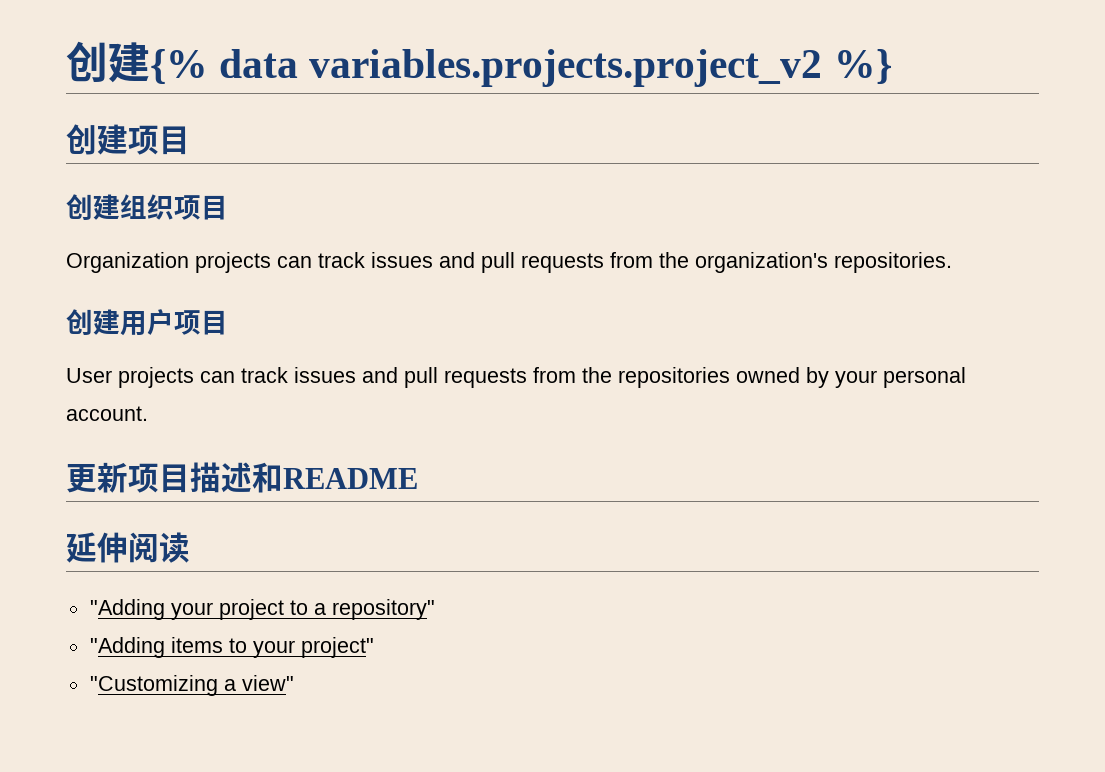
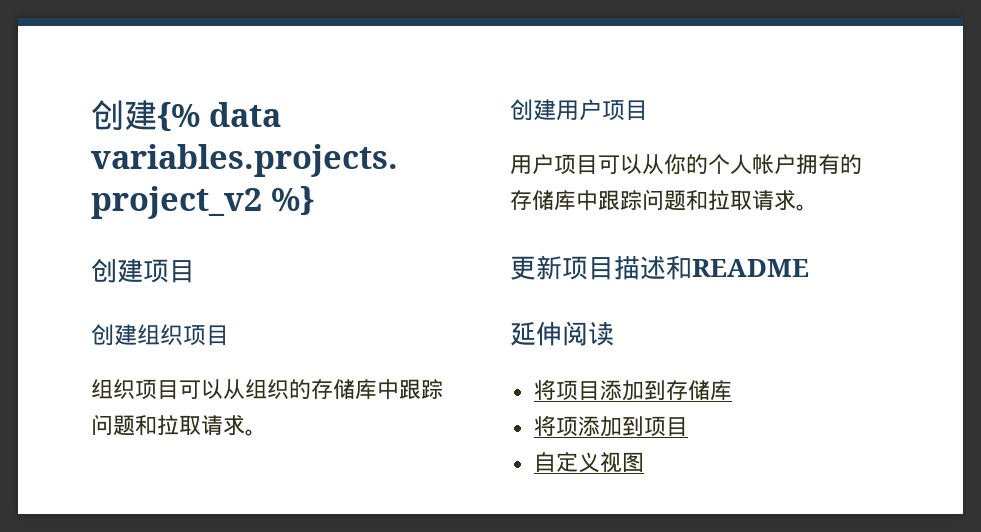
[66,252,952,273] [66,309,228,336] [66,367,966,388] [66,406,148,421] Organization projects can track issues and pull requests from the organization's repositories. // 创建用户项目 // User projects can track issues and pull requests from the repositories owned by your personal account. -> [91,379,443,400] [91,414,267,436] [510,99,648,121] [510,154,862,175] [510,189,818,211] 组织项目可以从组织的存储库中跟踪问题和拉取请求。 // 创建用户项目 // 用户项目可以从你的个人帐户拥有的存储库中跟踪问题和拉取请求。
[89,599,435,620] [89,637,374,658] [89,675,294,696] "Adding your project to a repository" // "Adding items to your project" // "Customizing a view" -> [533,379,732,401] [533,415,688,437] [533,452,644,473] 将项目添加到存储库 // 将项添加到项目 // 自定义视图

